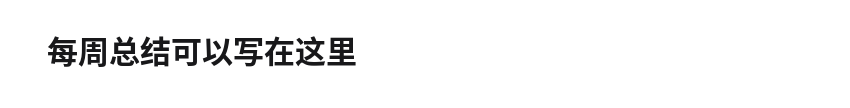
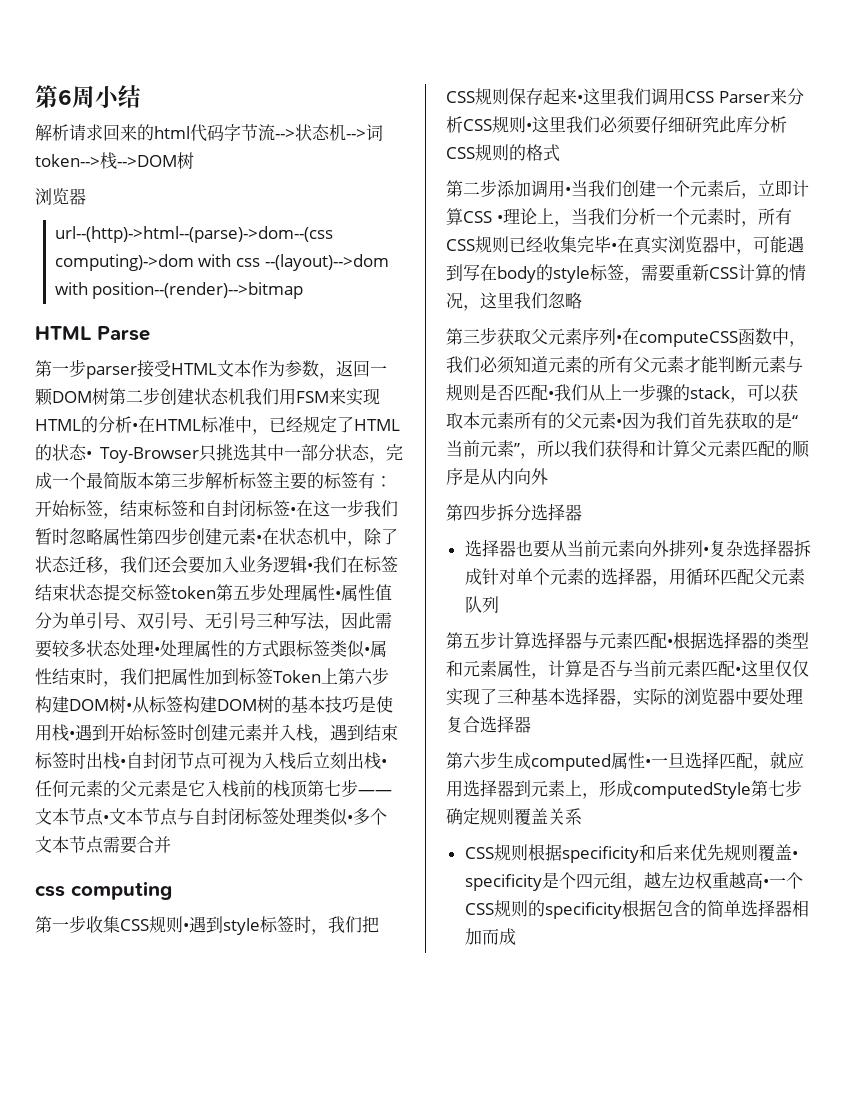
[47,36,357,67] 每周总结可以写在这里 -> [35,85,141,108] [35,124,383,142] [35,152,194,169] [35,188,86,205] [54,226,333,243] [54,254,389,271] [54,282,304,299] [35,326,150,341] [35,359,387,379] [35,387,380,406] [35,416,400,435] [35,443,403,463] [35,471,392,490] [35,499,398,519] [35,527,398,547] [35,556,398,575] [35,583,392,601] [35,612,392,631] [35,640,387,658] [35,667,389,687] [35,696,393,713] [35,724,398,743] [35,752,387,770] [35,779,392,798] [35,808,387,826] [35,836,171,854] [35,881,172,900] [35,915,379,935] [446,88,804,106] [446,116,787,134] [446,144,560,162] [446,179,809,199] [446,208,792,227] [446,236,804,255] [446,264,806,283] [446,292,582,311] [446,327,806,347] [446,356,803,374] [446,383,798,403] [446,412,798,429] [446,440,810,459] [446,468,548,485] [446,503,582,521] [464,539,811,558] [464,567,805,587] [464,596,499,613] [446,631,809,649] [446,660,809,679] [446,687,803,707] [446,715,531,733] [446,751,804,771] [446,779,802,799] [446,808,582,825] [464,844,798,863] [464,872,803,891] [464,899,809,919] [464,928,516,945] 第6周小结 // 解析请求回来的html代码字节流-->状态机-->词token-->栈-->DOM树 // 浏览器 // url--(http)->html--(parse)->dom--(css computing)->dom with css --(layout)-->dom with position--(render)-->bitmap // HTML Parse // 第一步parser接受HTML文本作为参数，返回一颗DOM树第二步创建状态机我们用FSM来实现HTML的分析•在HTML标准中，已经规定了HTML的状态• Toy-Browser只挑选其中一部分状态，完成一个最简版本第三步解析标签主要的标签有：开始标签，结束标签和自封闭标签•在这一步我们暂时忽略属性第四步创建元素•在状态机中，除了状态迁移，我们还会要加入业务逻辑•我们在标签结束状态提交标签token第五步处理属性•属性值分为单引号、双引号、无引号三种写法，因此需要较多状态处理•处理属性的方式跟标签类似•属性结束时，我们把属性加到标签Token上第六步构建DOM树•从标签构建DOM树的基本技巧是使用栈•遇到开始标签时创建元素并入栈，遇到结束标签时出栈•自封闭节点可视为入栈后立刻出栈•任何元素的父元素是它入栈前的栈顶第七步——文本节点•文本节点与自封闭标签处理类似•多个文本节点需要合并 // css computing // 第一步收集CSS规则•遇到style标签时，我们把CSS规则保存起来•这里我们调用CSS Parser来分析CSS规则•这里我们必须要仔细研究此库分析CSS规则的格式 // 第二步添加调用•当我们创建一个元素后，立即计算CSS •理论上，当我们分析一个元素时，所有CSS规则已经收集完毕•在真实浏览器中，可能遇到写在body的style标签，需要重新CSS计算的情况，这里我们忽略 // 第三步获取父元素序列•在computeCSS函数中，我们必须知道元素的所有父元素才能判断元素与规则是否匹配•我们从上一步骤的stack，可以获取本元素所有的父元素•因为我们首先获取的是“当前元素”，所以我们获得和计算父元素匹配的顺序是从内向外 // 第四步拆分选择器 // 选择器也要从当前元素向外排列•复杂选择器拆成针对单个元素的选择器，用循环匹配父元素队列 // 第五步计算选择器与元素匹配•根据选择器的类型和元素属性，计算是否与当前元素匹配•这里仅仅实现了三种基本选择器，实际的浏览器中要处理复合选择器 // 第六步生成computed属性•一旦选择匹配，就应用选择器到元素上，形成computedStyle第七步确定规则覆盖关系 // CSS规则根据specificity和后来优先规则覆盖• specificity是个四元组，越左边权重越高•一个CSS规则的specificity根据包含的简单选择器相加而成

